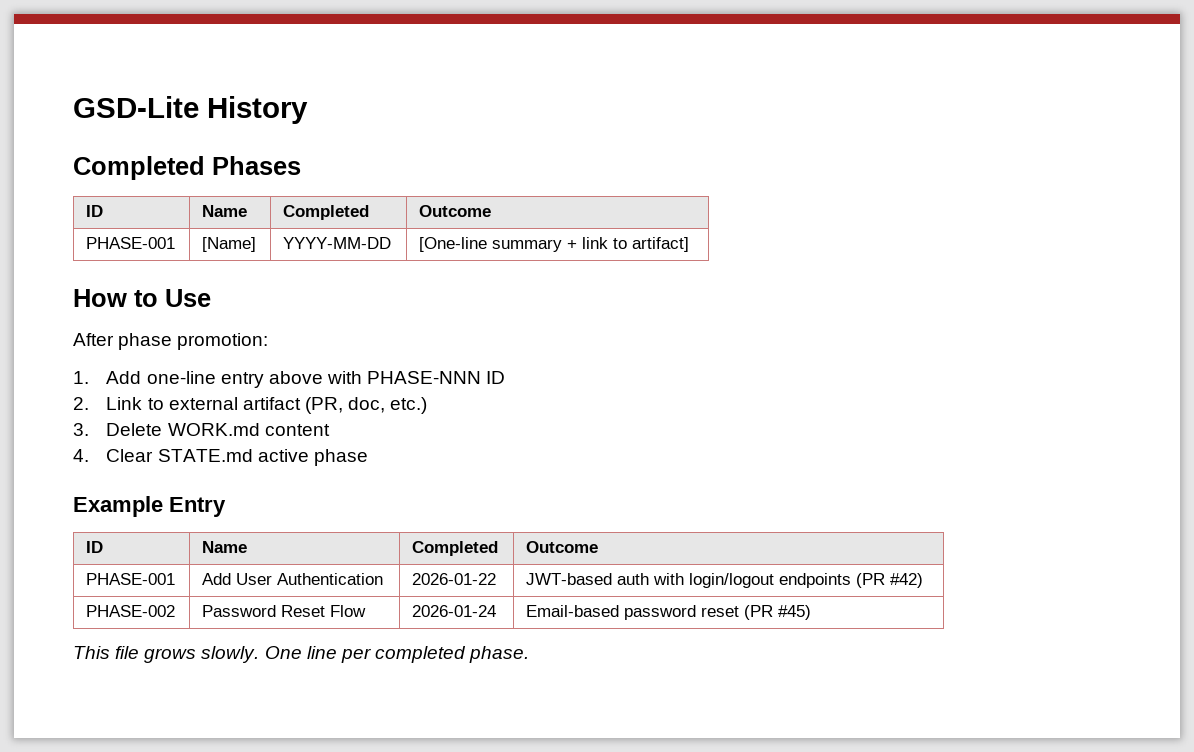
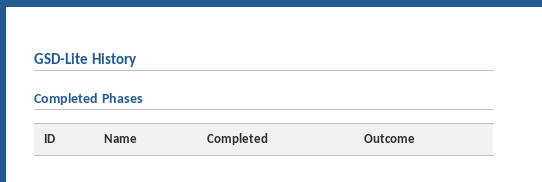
[86,237,176,249] [202,237,257,252] [283,237,392,249] [419,237,690,252] [73,289,211,307] [73,333,269,350] [73,371,506,388] [73,397,428,414] [73,423,330,436] [73,449,368,466] [73,496,226,517] [86,541,104,553] [202,541,248,553] [412,541,499,556] [526,541,599,553] [86,573,176,585] [202,573,384,585] [412,573,497,585] [526,573,924,588] [86,605,176,617] [202,605,367,617] [412,605,497,617] [526,605,812,620] [73,646,530,663] // PHASE-001 | [Name] | YYYY-MM-DD | [One-line summary + link to artifact] // How to Use // After phase promotion: // 1. Add one-line entry above with PHASE-NNN ID // 2. Link to external artifact (PR, doc, etc.) // 3. Delete WORK.md content // 4. Clear STATE.md active phase // Example Entry // ID | Name | Completed | Outcome // PHASE-001 | Add User Authentication | 2026-01-22 | JWT-based auth with login/logout endpoints (PR #42) // PHASE-002 | Password Reset Flow | 2026-01-24 | Email-based password reset (PR #45) // This file grows slowly. One line per completed phase. -> (415, 138) none

